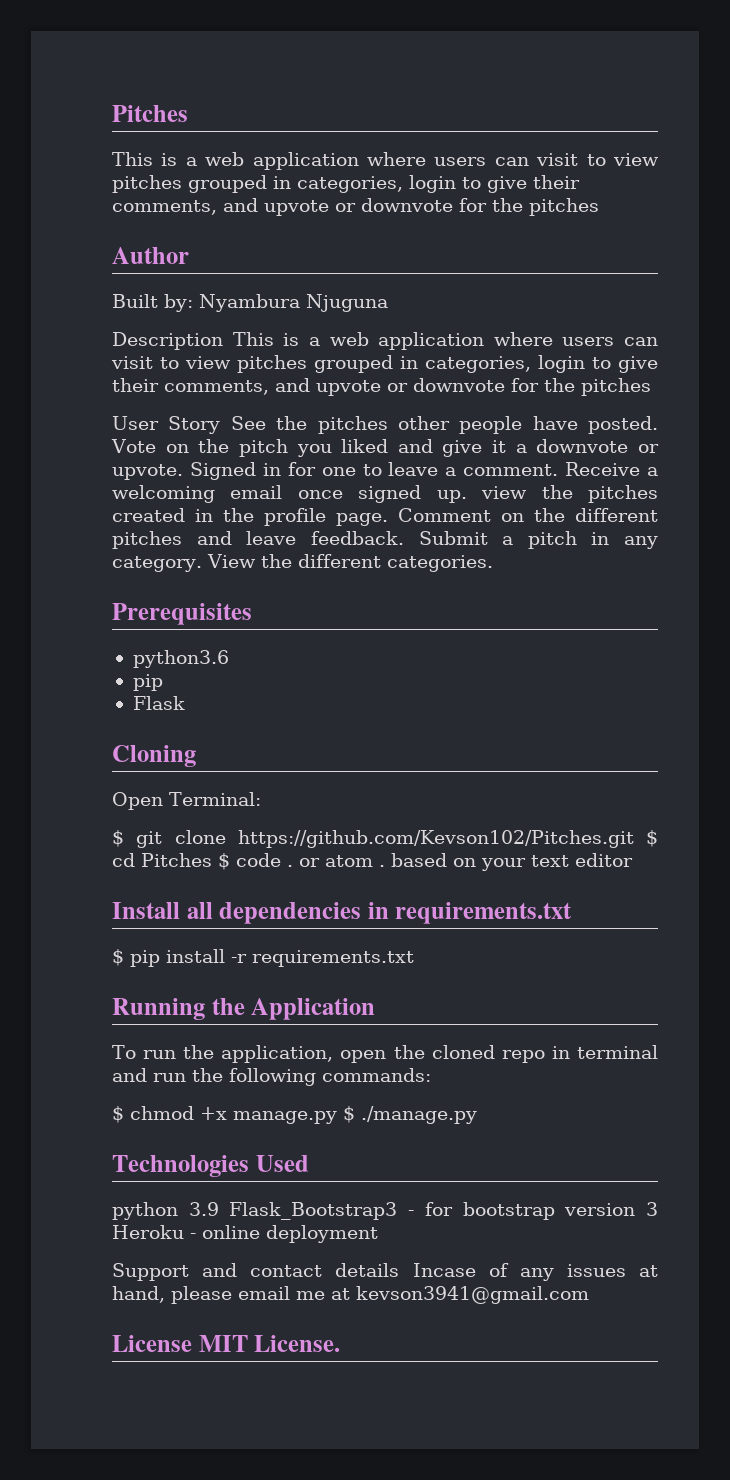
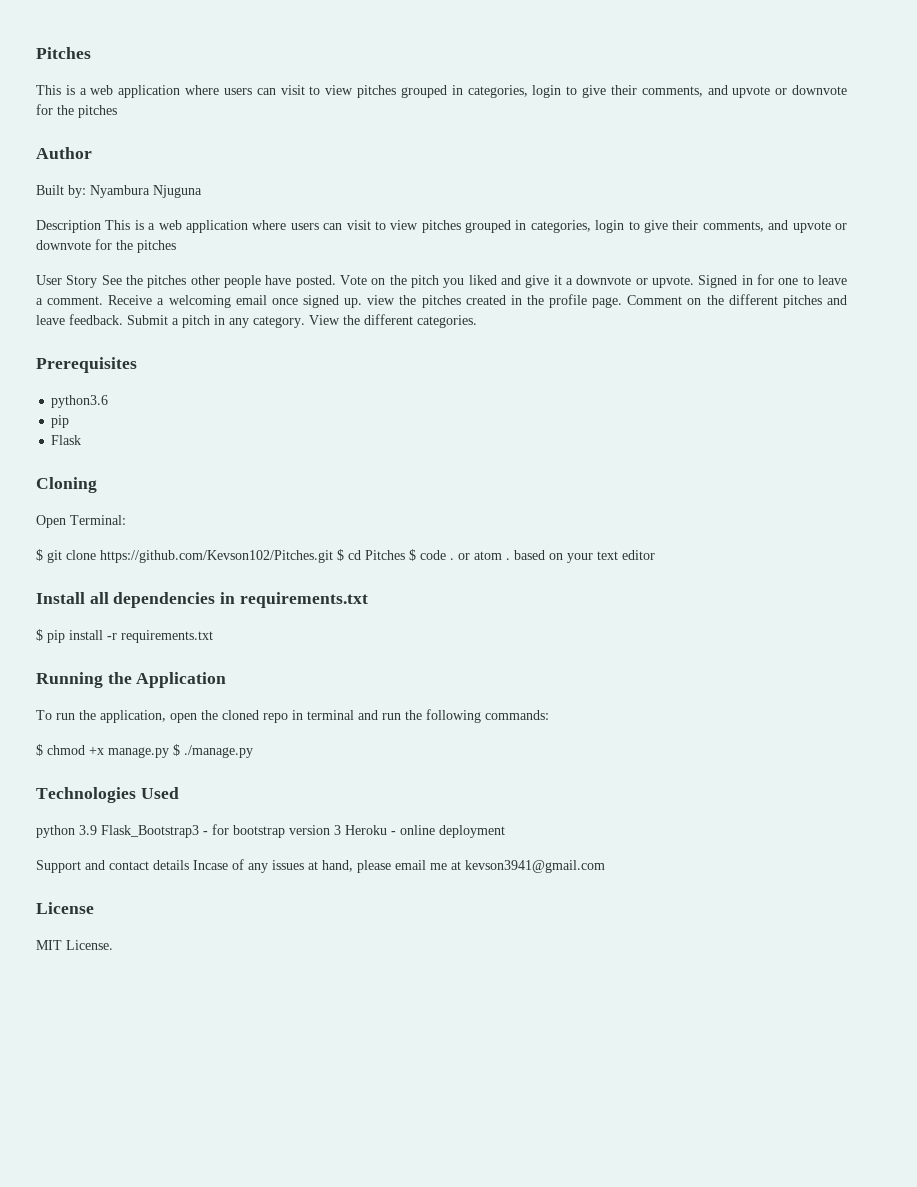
(192, 1343) none -> (94, 908) //

